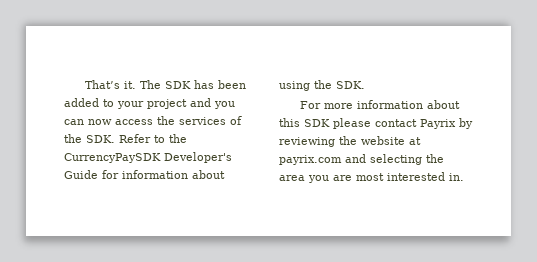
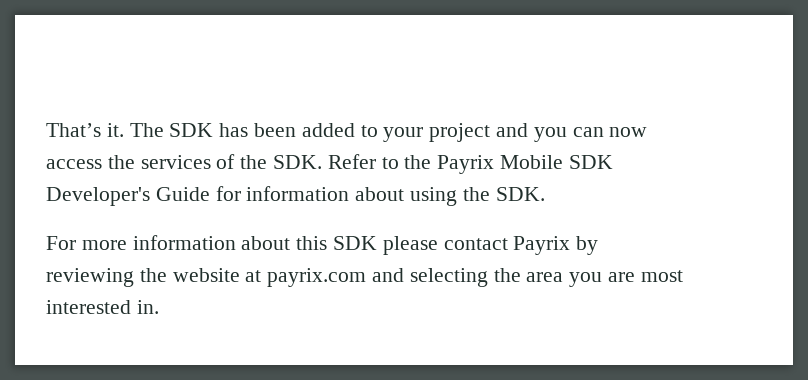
[64,153,161,163] CurrencyPaySDK -> [437,155,613,174] Payrix Mobile SDK

